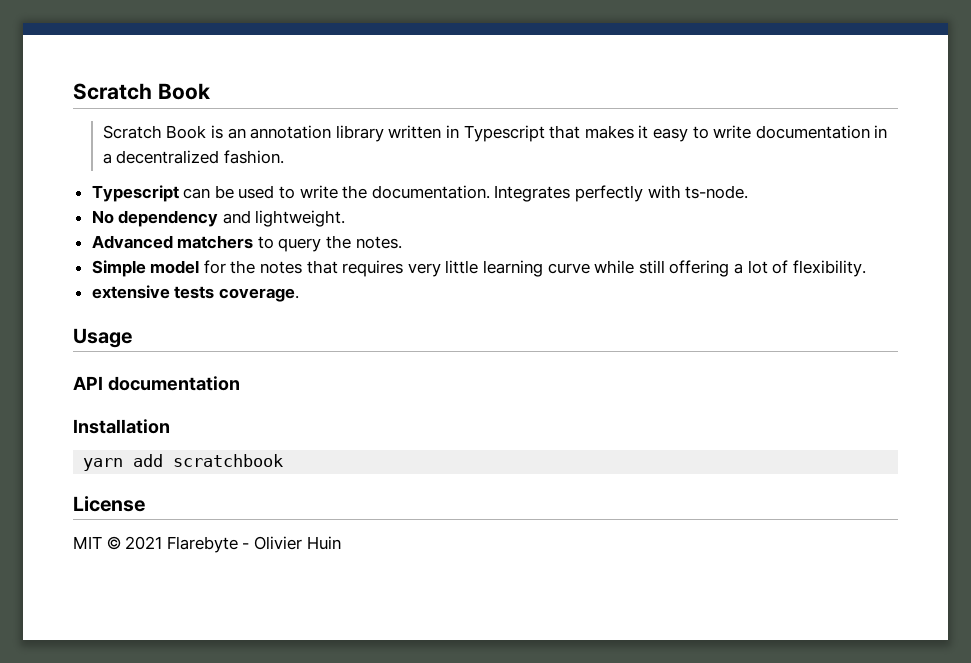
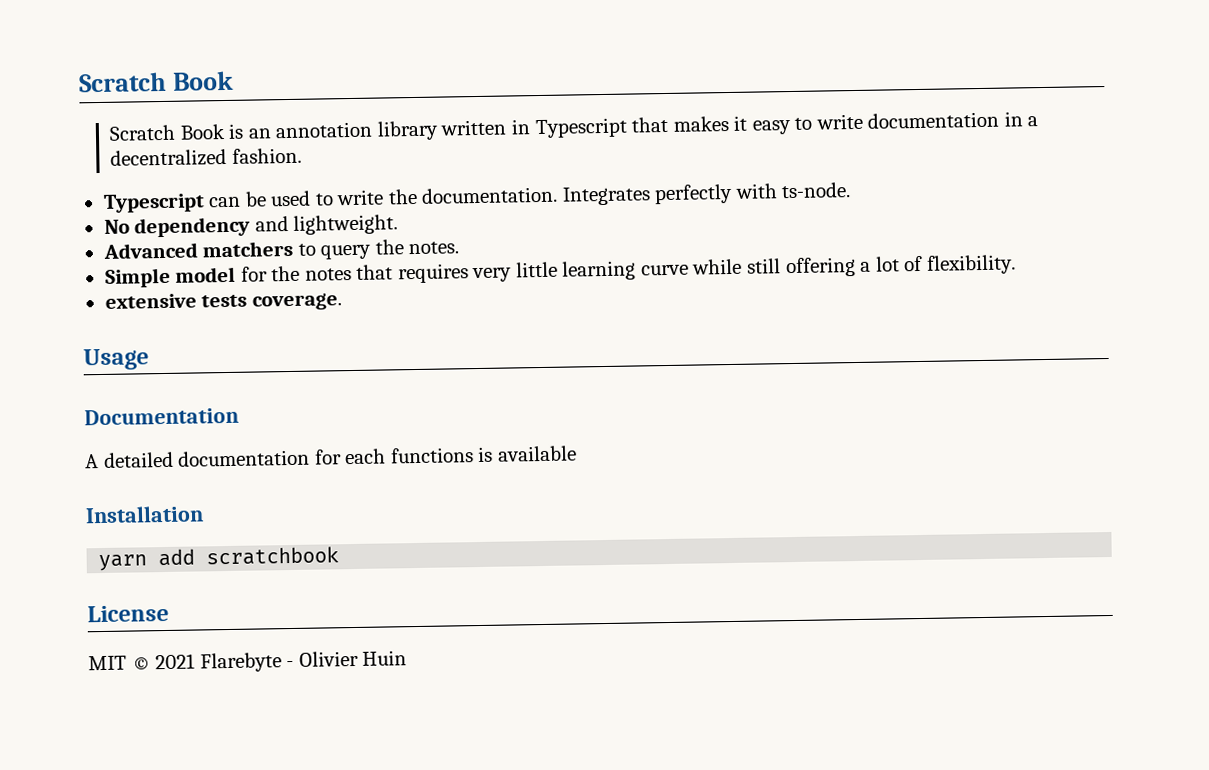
[73,376,240,391] API documentation -> [84,407,239,426] [85,445,577,469] Documentation // A detailed documentation for each functions is available

